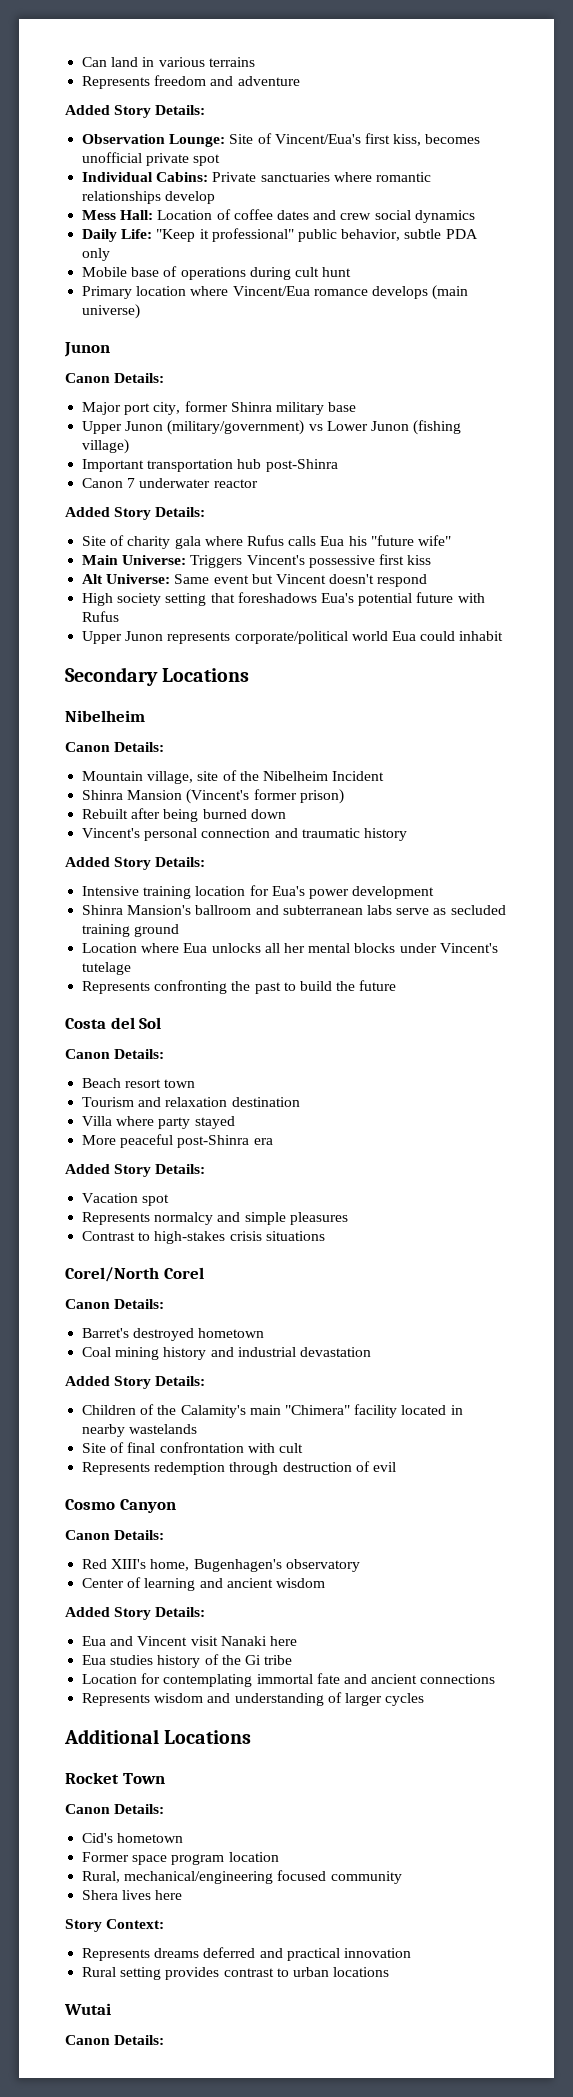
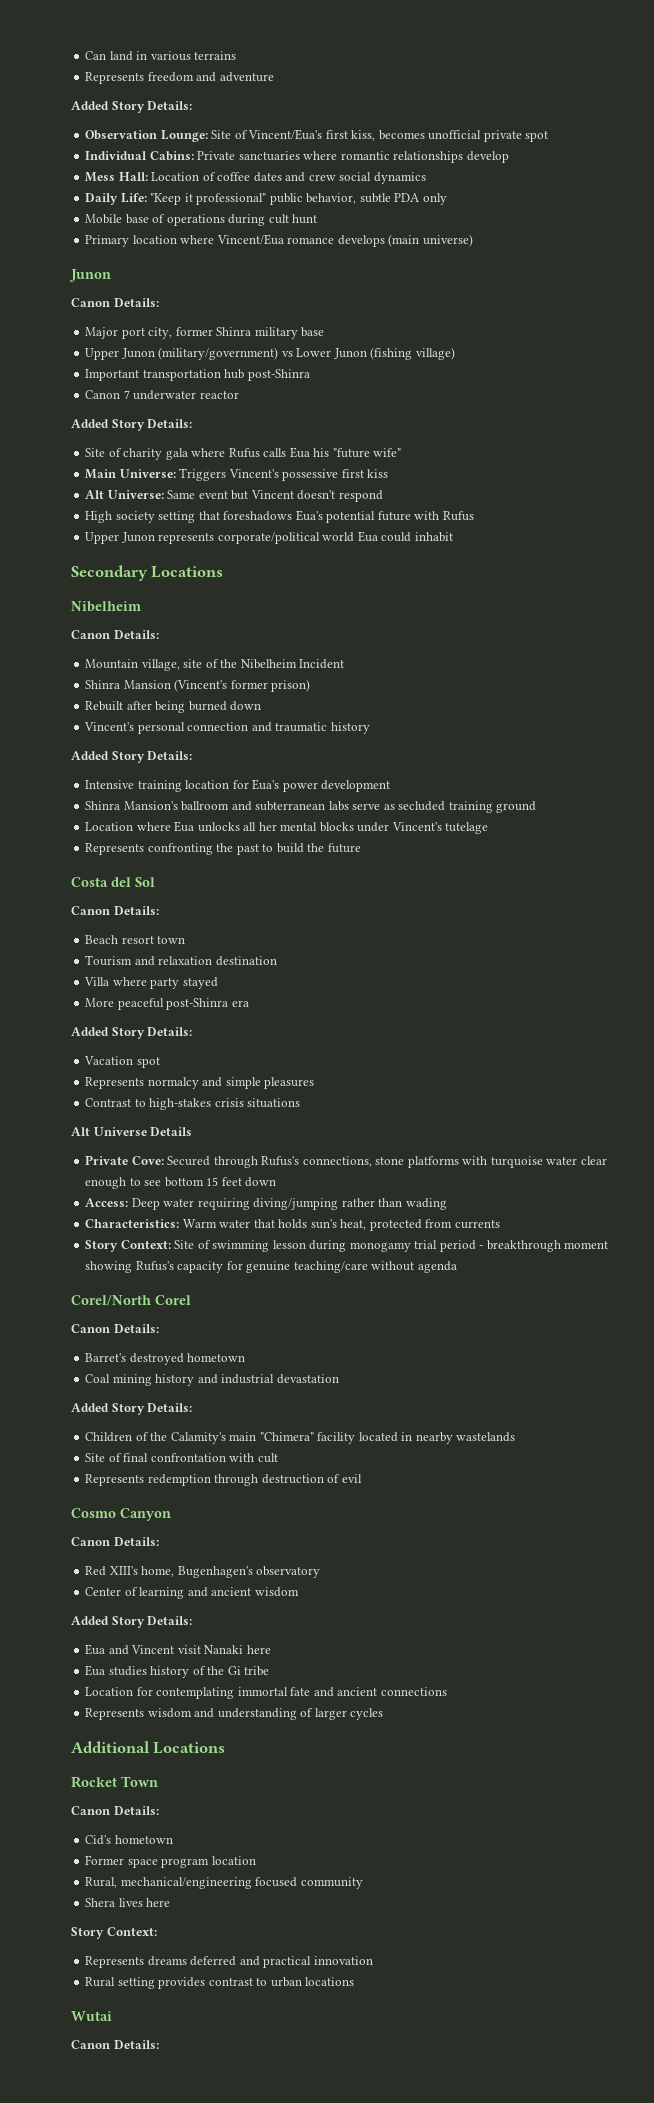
(325, 1236) none -> [71,1127,193,1136] [85,1155,607,1168] [85,1177,277,1189] [85,1198,447,1210] [85,1219,500,1231] [85,1240,609,1252] [85,1261,457,1273] // Alt Universe Details // Private Cove: Secured through Rufus's connections, stone platforms with turquoise water clear enough to see bottom 15 feet down // Access: Deep water requiring diving/jumping rather than wading // Characteristics: Warm water that holds sun's heat, protected from currents // Story Context: Site of swimming lesson during monogamy trial period - breakthrough moment showing Rufus's capacity for genuine teaching/care without agenda

